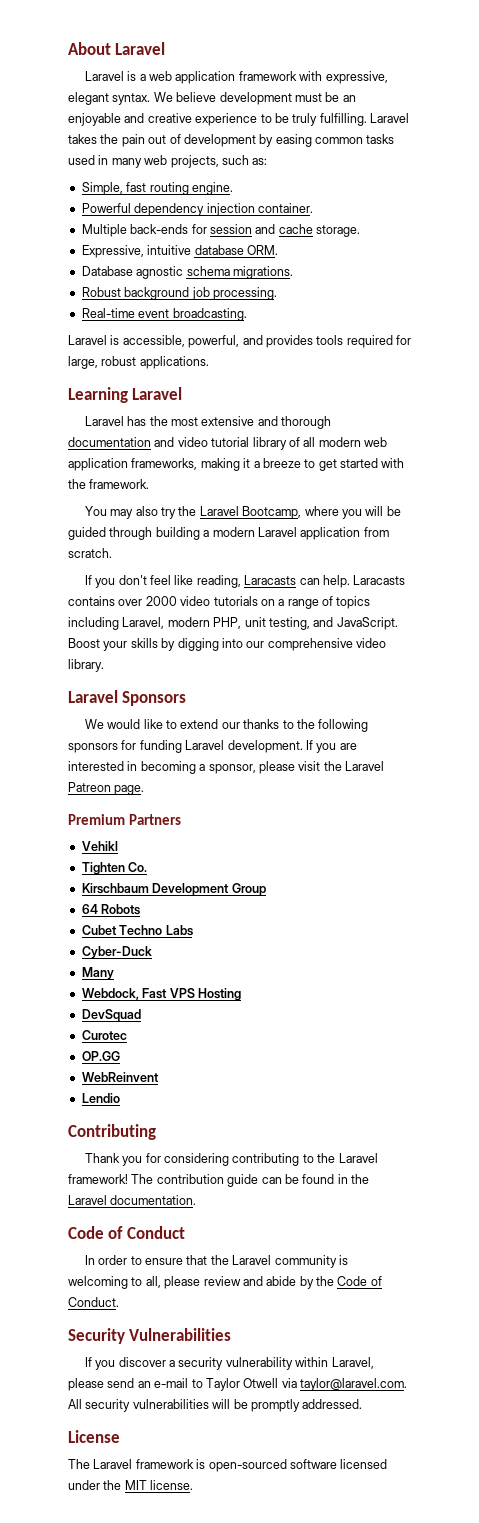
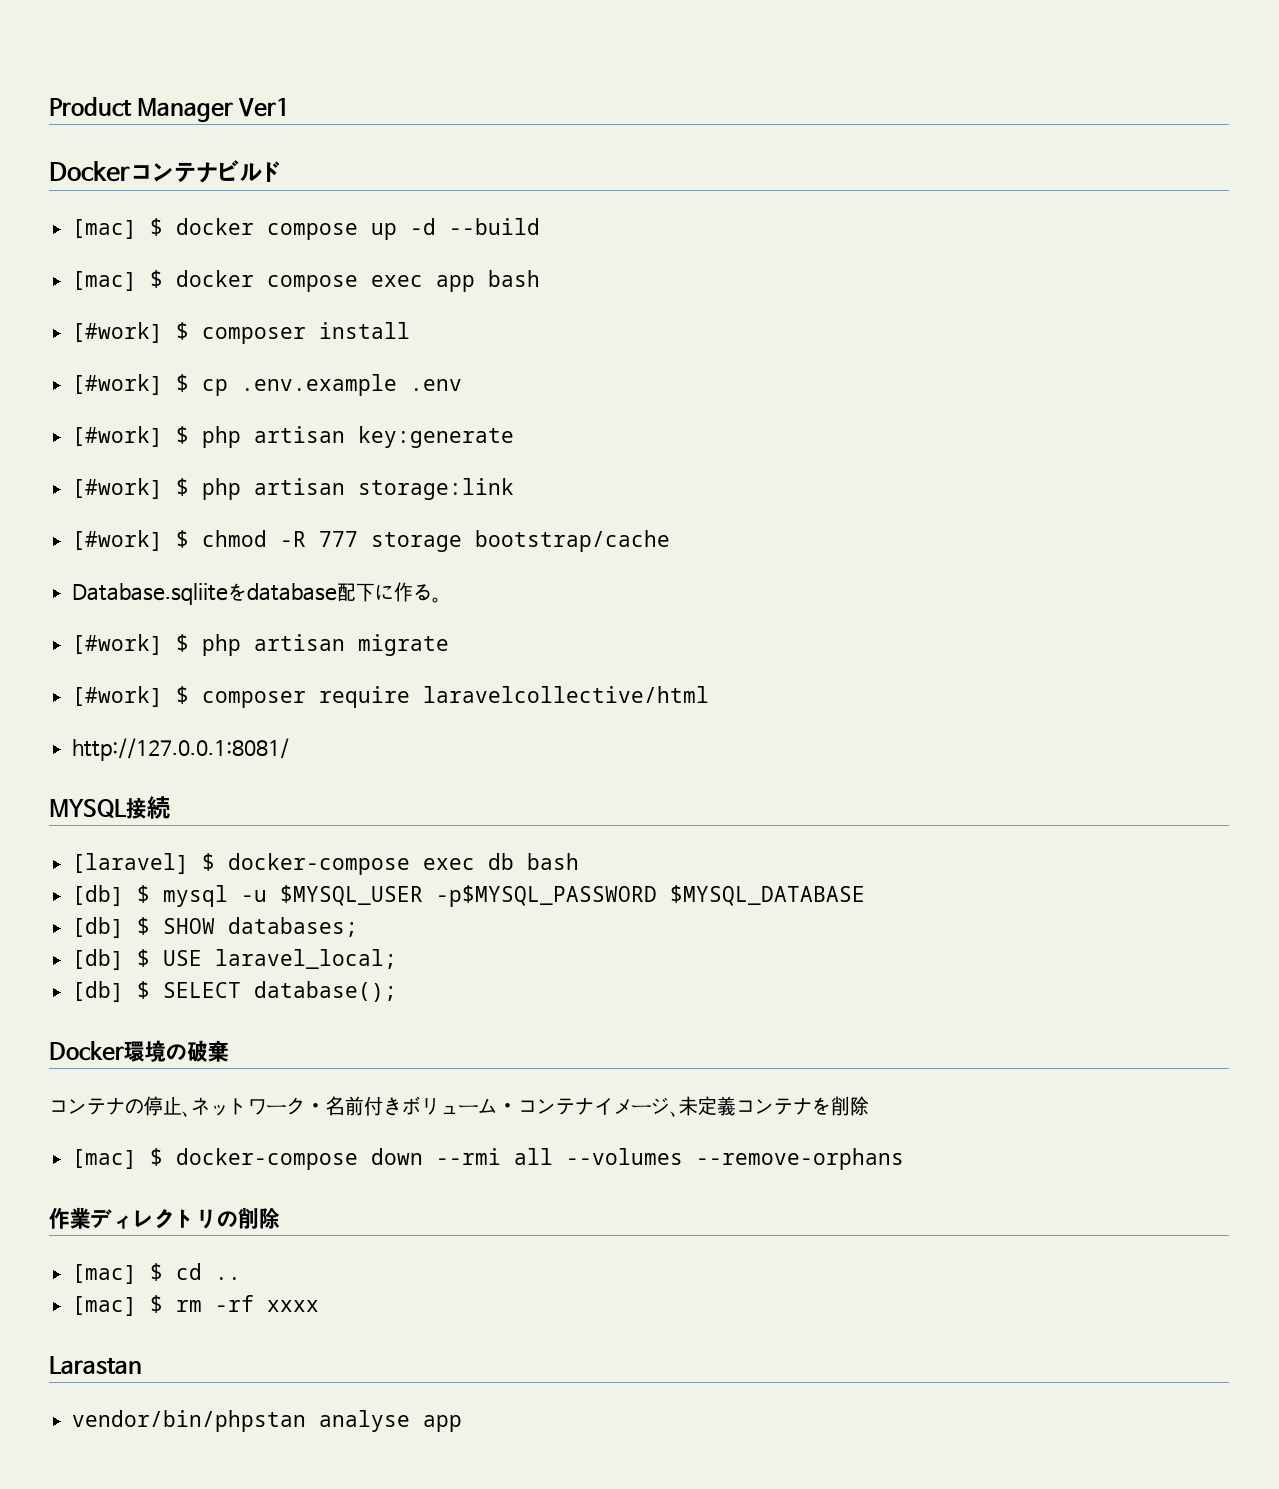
[68,42,166,55] [84,71,388,84] [68,92,356,105] [68,113,409,126] [68,134,395,147] [68,155,268,168] [81,182,233,195] [81,203,313,216] [81,224,360,237] [81,245,278,258] [81,266,293,279] [81,287,277,300] [81,308,247,321] [68,335,411,348] [68,356,209,369] [68,387,183,403] [84,416,332,429] [68,437,387,450] [68,458,405,471] [68,479,150,489] [84,506,401,519] [68,527,389,540] [68,548,112,558] [84,575,406,588] [68,596,371,609] [68,617,398,630] [68,638,386,651] [68,659,104,672] [68,690,187,706] [84,719,369,732] [68,740,357,753] [68,761,384,774] [68,782,145,795] [68,814,182,825] [81,841,118,851] [81,862,148,875] [81,883,266,896] [81,904,141,915] [81,925,193,936] [81,946,152,959] [81,967,114,980] [81,988,241,1001] [81,1009,141,1022] [81,1030,127,1040] [81,1051,120,1061] [81,1072,159,1082] [81,1093,120,1103] [68,1124,156,1140] [84,1153,378,1166] [68,1174,369,1187] [68,1195,197,1205] [68,1226,185,1239] [84,1255,348,1268] [68,1276,382,1289] [68,1297,119,1307] [68,1328,232,1344] [84,1357,374,1370] [68,1378,407,1391] [68,1399,363,1412] [68,1430,120,1443] [68,1459,388,1472] [68,1480,194,1490] About Laravel // Laravel is a web application framework with expressive, elegant syntax. We believe development must be an enjoyable and creative experience to be truly fulfilling. Laravel takes the pain out of development by easing common tasks used in many web projects, such as: // Simple, fast routing engine. // Powerful dependency injection container. // Multiple back-ends for session and cache storage. // Expressive, intuitive database ORM. // Database agnostic schema migrations. // Robust background job processing. // Real-time event broadcasting. // Laravel is accessible, powerful, and provides tools required for large, robust applications. // Learning Laravel // Laravel has the most extensive and thorough documentation and video tutorial library of all modern web application frameworks, making it a breeze to get started with the framework. // You may also try the Laravel Bootcamp, where you will be guided through building a modern Laravel application from scratch. // If you don't feel like reading, Laracasts can help. Laracasts contains over 2000 video tutorials on a range of topics including Laravel, modern PHP, unit testing, and JavaScript. Boost your skills by digging into our comprehensive video library. // Laravel Sponsors // We would like to extend our thanks to the following sponsors for funding Laravel development. If you are interested in becoming a sponsor, please visit the Laravel Patreon page. // Premium Partners // Vehikl // Tighten Co. // Kirschbaum Development Group // 64 Robots // Cubet Techno Labs // Cyber-Duck // Many // Webdock, Fast VPS Hosting // DevSquad // Curotec // OP.GG // WebReinvent // Lendio // Contributing // Thank you for considering contributing to the Laravel framework! The contribution guide can be found in the Laravel documentation. // Code of Conduct // In order to ensure that the Laravel community is welcoming to all, please review and abide by the Code of Conduct. // Security Vulnerabilities // If you discover a security vulnerability within Laravel, please send an e-mail to Taylor Otwell via taylor@laravel.com. All security vulnerabilities will be promptly addressed. // License // The Laravel framework is open-sourced software licensed under the MIT license. -> [49,97,290,122] [49,160,284,183] [72,218,541,240] [72,270,541,292] [72,322,411,344] [72,374,463,396] [72,426,515,448] [72,478,515,500] [72,530,671,552] [72,582,442,605] [72,634,450,656] [72,686,710,708] [72,738,290,761] [49,796,170,819] [72,853,580,875] [72,885,866,907] [72,917,359,938] [72,949,398,970] [72,981,398,1002] [49,1040,229,1062] [49,1096,869,1117] [72,1148,905,1170] [49,1207,280,1229] [72,1263,242,1284] [72,1295,320,1316] [49,1356,142,1375] [72,1410,463,1432] Product Manager Ver1 // Dockerコンテナビルド // [mac] $ docker compose up -d --build // [mac] $ docker compose exec app bash // [#work] $ composer install // [#work] $ cp .env.example .env // [#work] $ php artisan key:generate // [#work] $ php artisan storage:link // [#work] $ chmod -R 777 storage bootstrap/cache // Database.sqliiteをdatabase配下に作る。 // [#work] $ php artisan migrate // [#work] $ composer require laravelcollective/html // http://127.0.0.1:8081/ // MYSQL接続 // [laravel] $ docker-compose exec db bash // [db] $ mysql -u $MYSQL_USER -p$MYSQL_PASSWORD $MYSQL_DATABASE // [db] $ SHOW databases; // [db] $ USE laravel_local; // [db] $ SELECT database(); // Docker環境の破棄 // コンテナの停止、ネットワーク・名前付きボリューム・コンテナイメージ、未定義コンテナを削除 // [mac] $ docker-compose down --rmi all --volumes --remove-orphans // 作業ディレクトリの削除 // [mac] $ cd .. // [mac] $ rm -rf xxxx // Larastan // vendor/bin/phpstan analyse app

